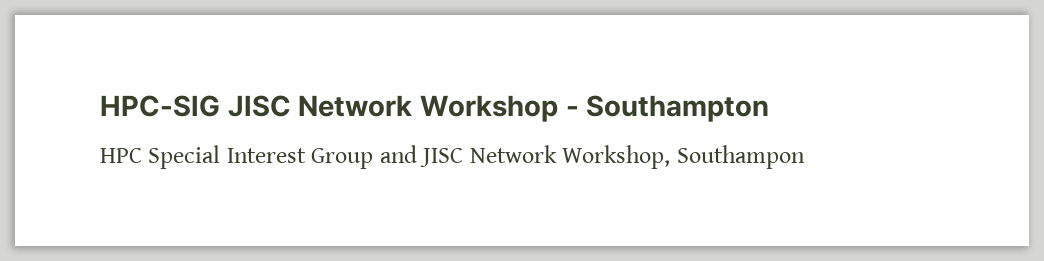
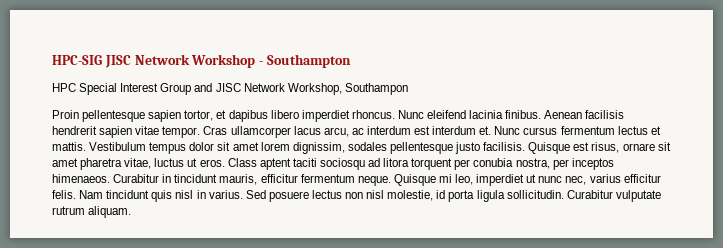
(805, 157) none -> [52,110,625,122] [52,126,661,138] [52,142,671,154] [52,158,614,170] [52,174,661,186] [52,190,661,202] [52,206,132,218] // Proin pellentesque sapien tortor, et dapibus libero imperdiet rhoncus. Nunc eleifend lacinia finibus. Aenean facilisis hendrerit sapien vitae tempor. Cras ullamcorper lacus arcu, ac interdum est interdum et. Nunc cursus fermentum lectus et mattis. Vestibulum tempus dolor sit amet lorem dignissim, sodales pellentesque justo facilisis. Quisque est risus, ornare sit amet pharetra vitae, luctus ut eros. Class aptent taciti sociosqu ad litora torquent per conubia nostra, per inceptos himenaeos. Curabitur in tincidunt mauris, efficitur fermentum neque. Quisque mi leo, imperdiet ut nunc nec, varius efficitur felis. Nam tincidunt quis nisl in varius. Sed posuere lectus non nisl molestie, id porta ligula sollicitudin. Curabitur vulputate rutrum aliquam.

